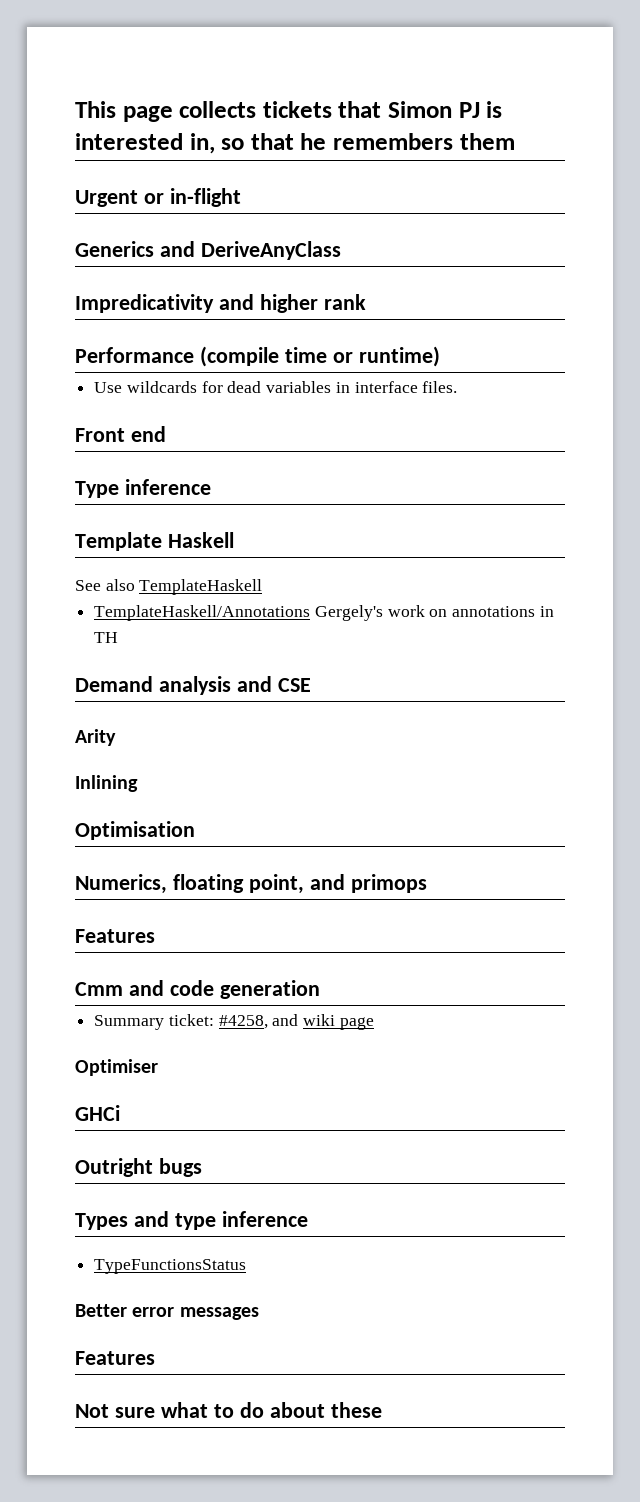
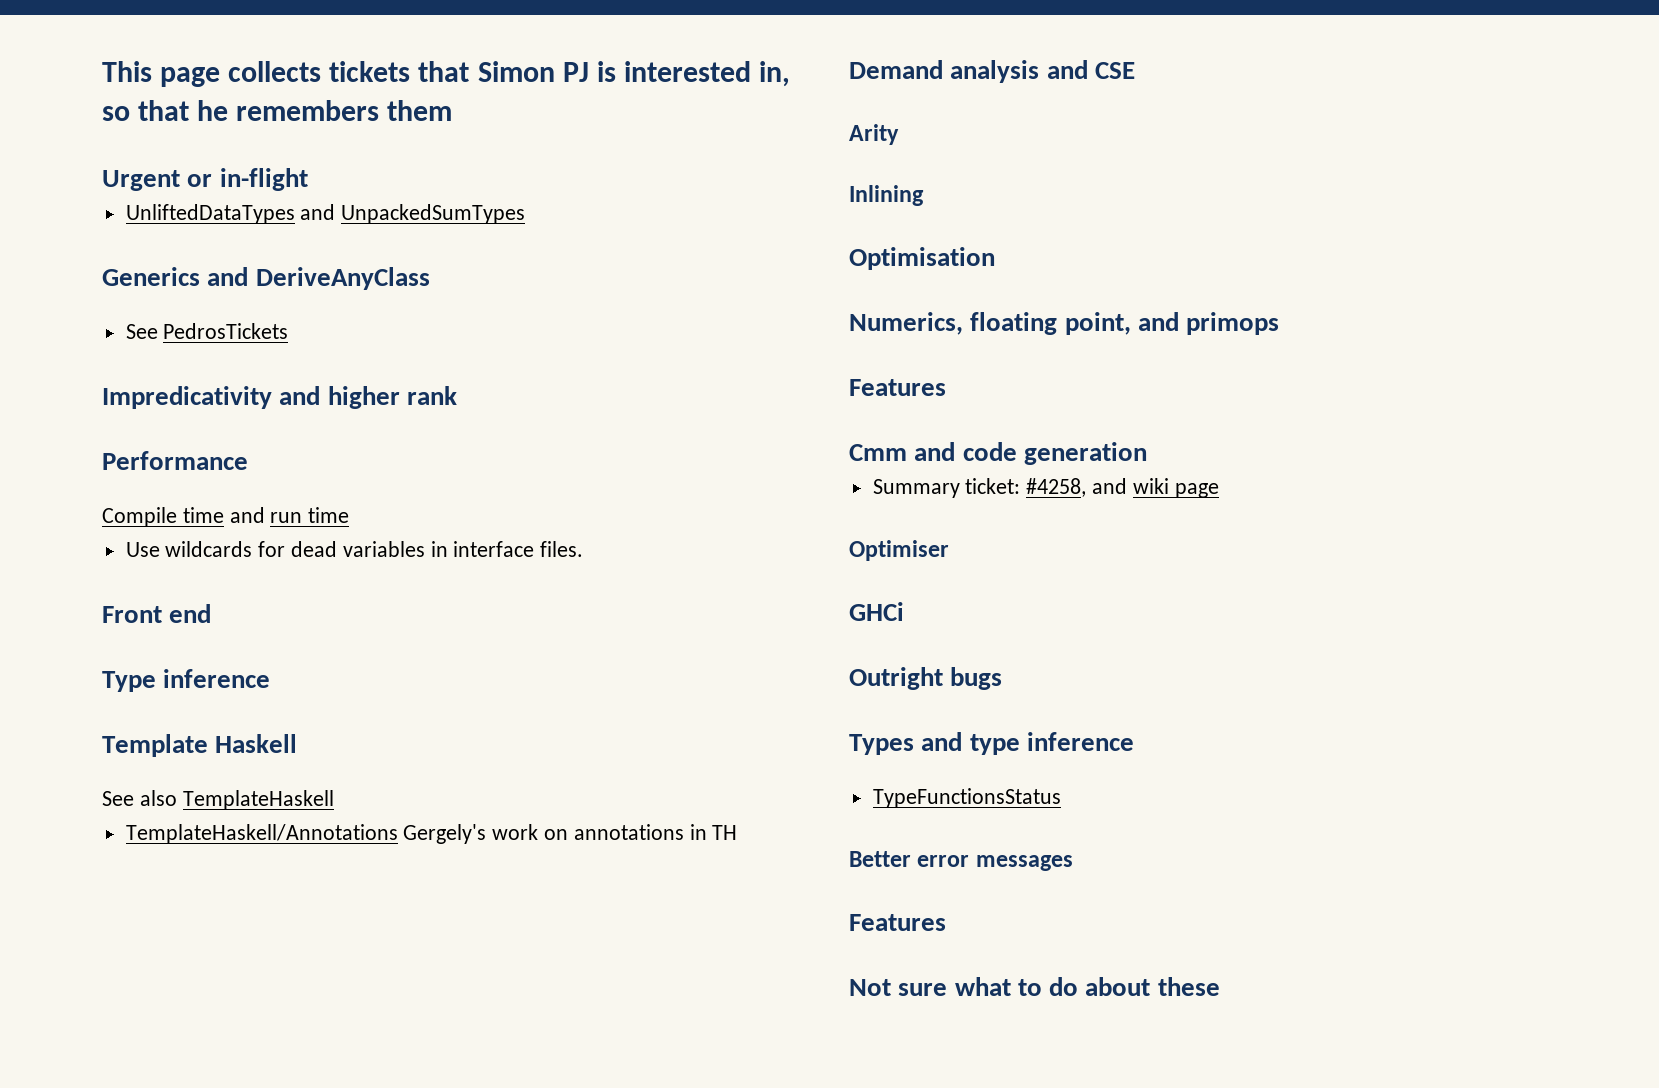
(241, 197) none -> [125,204,526,224] // UnliftedDataTypes and UnpackedSumTypes
(341, 250) none -> [125,323,289,339] // See PedrosTickets
[199,346,440,367] (compile time or runtime) -> [102,507,350,527] // Compile time and run time

